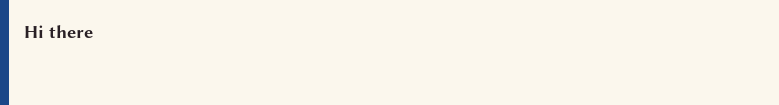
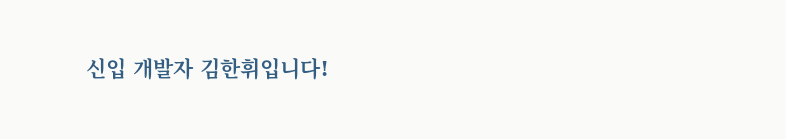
[24,25,93,38] Hi there -> [86,57,329,80] 신입 개발자 김한휘입니다!

